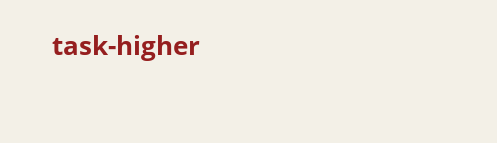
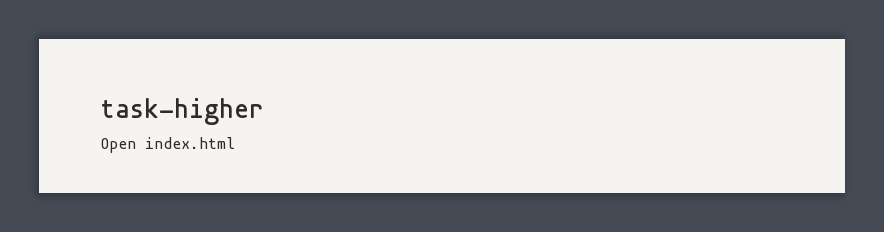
(200, 48) none -> [100,137,235,153] // Open index.html

